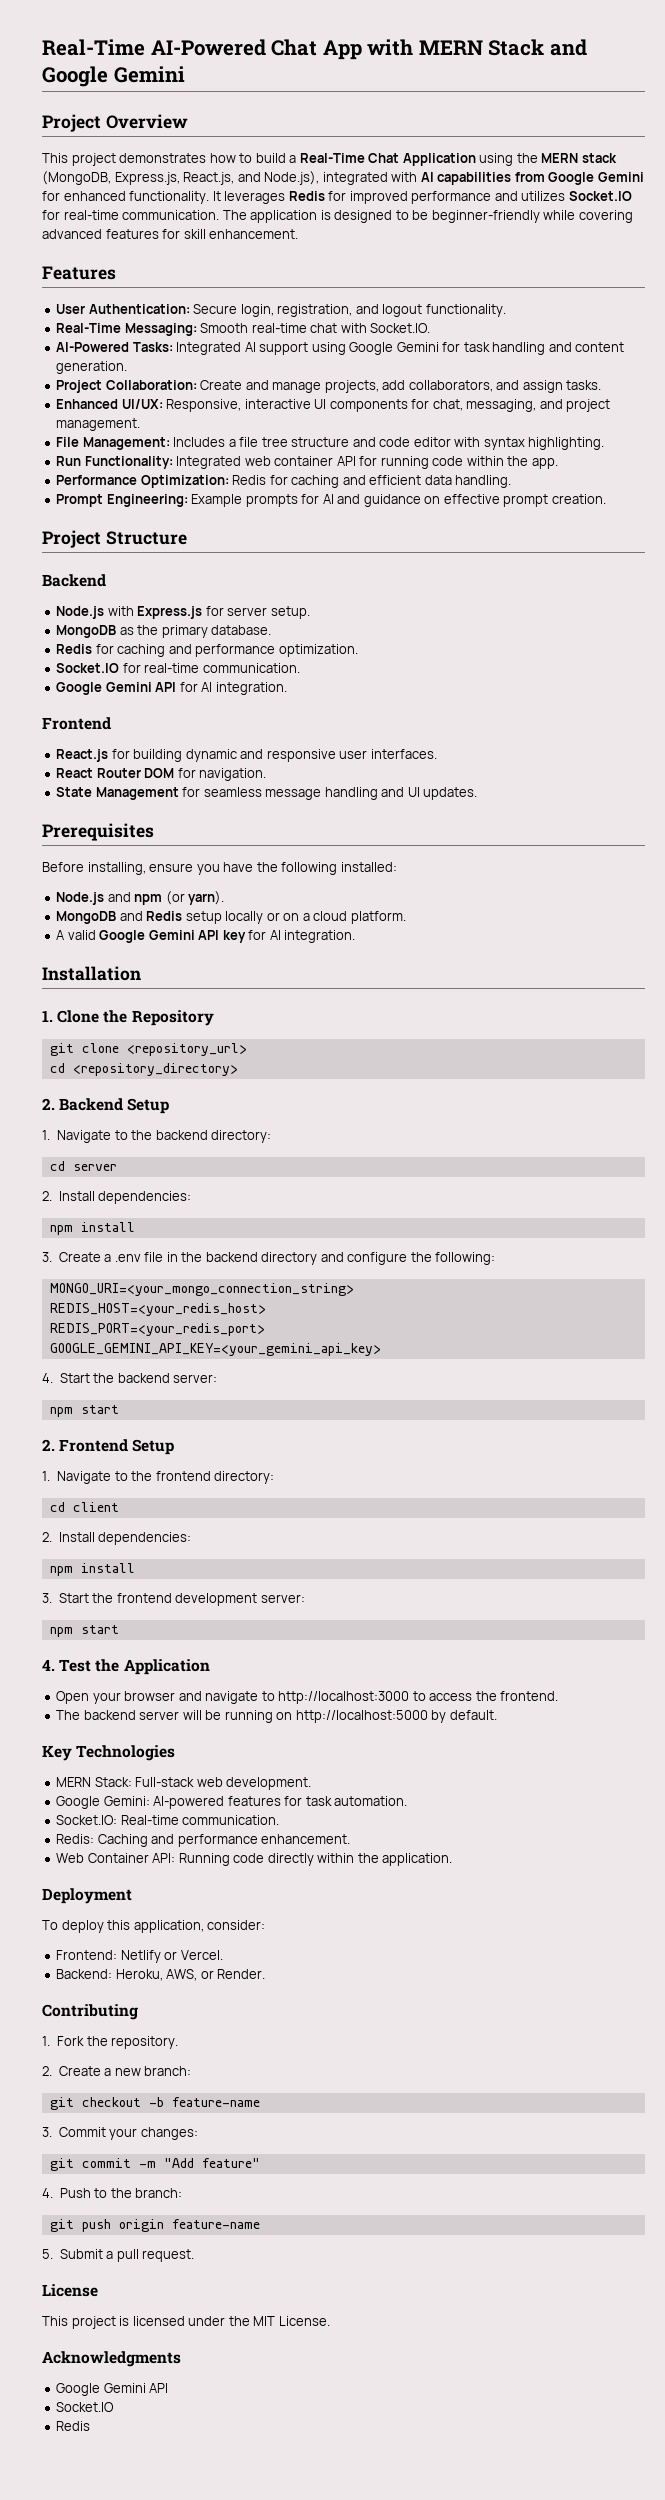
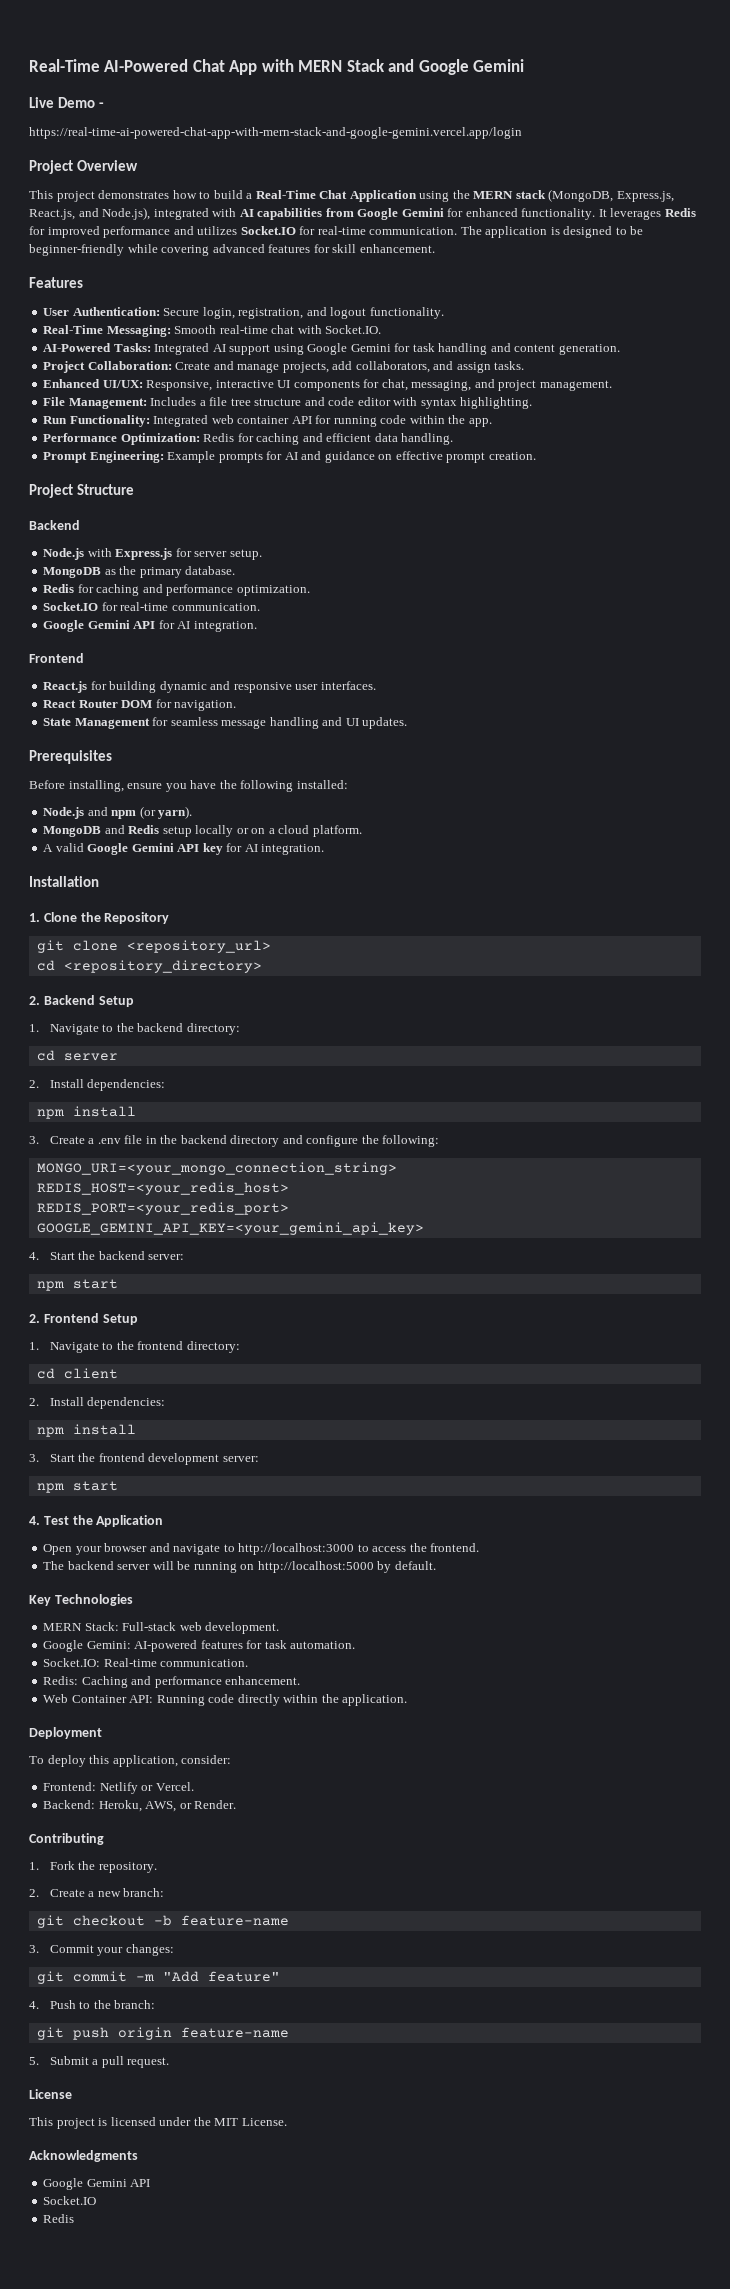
(185, 74) none -> [29,97,105,108] [29,127,522,139] // Live Demo - // https://real-time-ai-powered-chat-app-with-mern-stack-and-google-gemini.vercel.app/login

